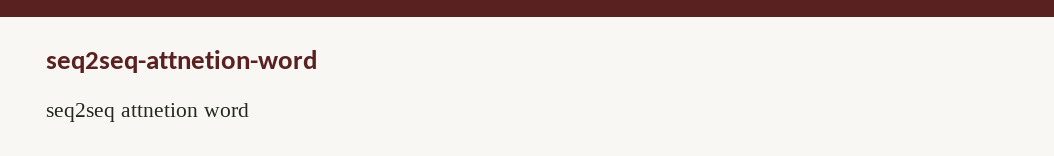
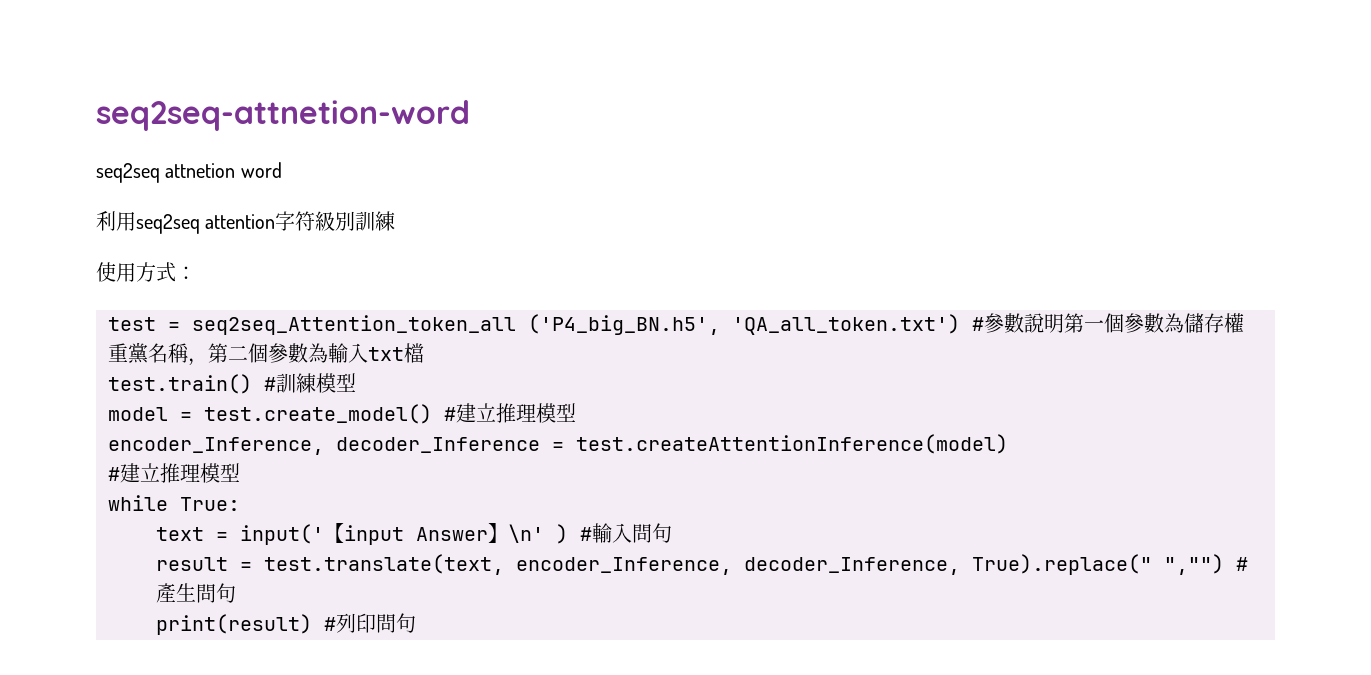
(249, 110) none -> [96,211,396,234] [96,262,196,282] [108,313,1244,335] [108,342,424,366] [108,373,356,394] [108,403,576,424] [108,434,1008,455] [108,463,240,483] [108,495,240,511] [156,523,672,545] [156,554,1248,575] [156,583,236,603] [156,613,416,635] // 利用seq2seq attention字符級別訓練 // 使用方式： // test = seq2seq_Attention_token_all ('P4_big_BN.h5', 'QA_all_token.txt') #參數說明第一個參數為儲存權重黨名稱，第二個參數為輸入txt檔 // test.train() #訓練模型 // model = test.create_model() #建立推理模型 // encoder_Inference, decoder_Inference = test.createAttentionInference(model) // #建立推理模型 // while True: // text = input('【input Answer】\n' ) #輸入問句 // result = test.translate(text, encoder_Inference, decoder_Inference, True).replace(" ","") #產生問句 // print(result) #列印問句

